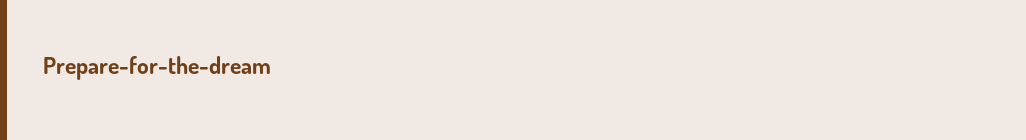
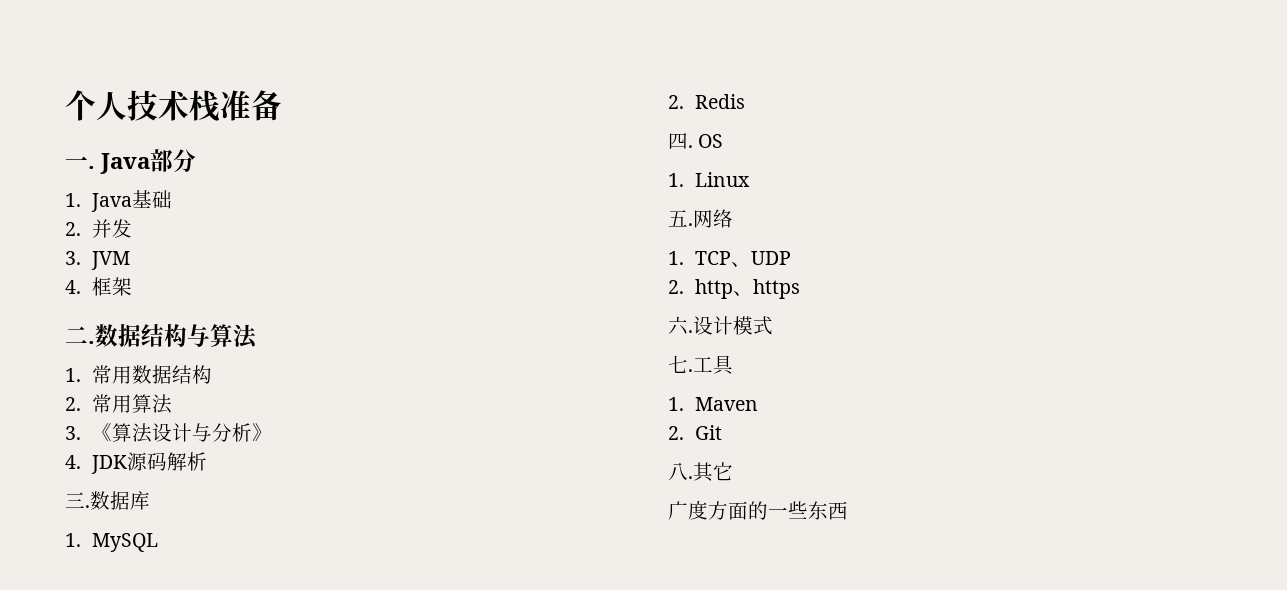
[43,56,271,80] Prepare-for-the-dream -> [65,90,282,122] [65,149,197,174] [65,190,172,212] [65,219,132,238] [65,251,130,270] [65,277,132,296] [65,324,258,349] [65,365,212,384] [65,394,172,414] [65,423,272,443] [65,452,207,474] [65,491,150,510] [65,533,158,552] [668,94,745,109] [668,133,724,149] [668,172,750,187] [668,209,733,228] [668,251,791,267] [668,279,800,299] [668,316,773,335] [668,355,734,375] [668,397,758,411] [668,425,722,440] [668,462,733,482] [668,501,848,520] 个人技术栈准备 // 一. Java部分 // 1. Java基础 // 2.并发 // 3. JVM // 4.框架 // 二.数据结构与算法 // 1.常用数据结构 // 2.常用算法 // 3.《算法设计与分析》 // 4. JDK源码解析 // 三.数据库 // 1. MySQL // 2. Redis // 四. OS // 1. Linux // 五.网络 // 1. TCP、UDP // 2. http、https // 六.设计模式 // 七.工具 // 1. Maven // 2. Git // 八.其它 // 广度方面的一些东西

